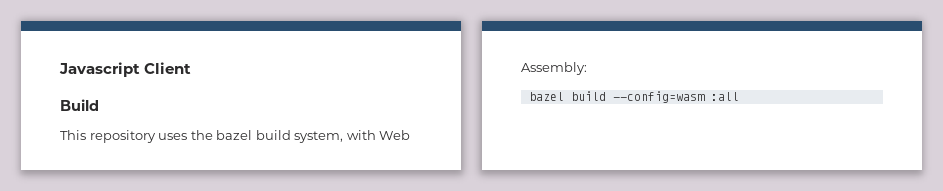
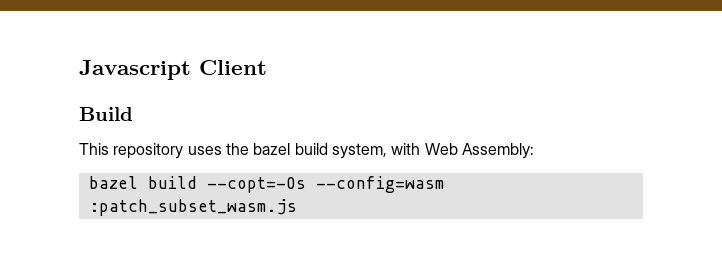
[612,91,739,103] --config=wasm :all -> [206,176,444,193] [88,199,297,216] --copt=-Os --config=wasm :patch_subset_wasm.js

